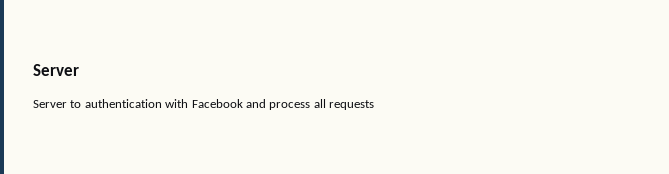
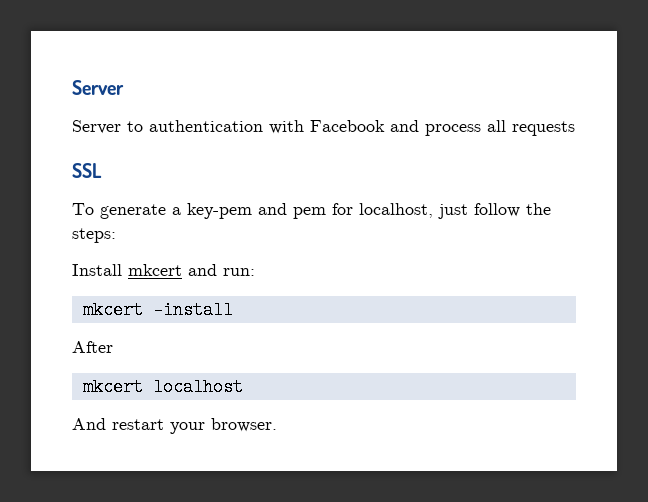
(374, 105) none -> [72,163,102,178] [72,203,551,219] [72,228,116,243] [72,264,255,276] [82,301,233,319] [72,341,113,353] [82,378,243,396] [72,418,277,434] // SSL // To generate a key-pem and pem for localhost, just follow the steps: // Install mkcert and run: // mkcert -install // After // mkcert localhost // And restart your browser.

